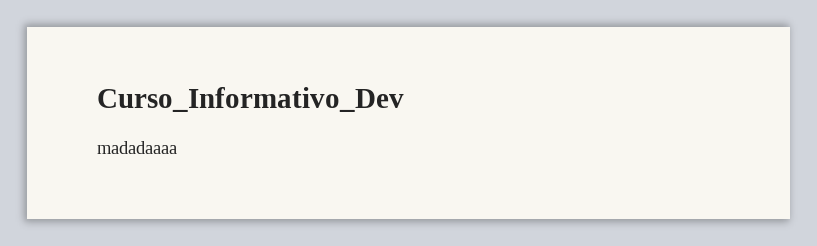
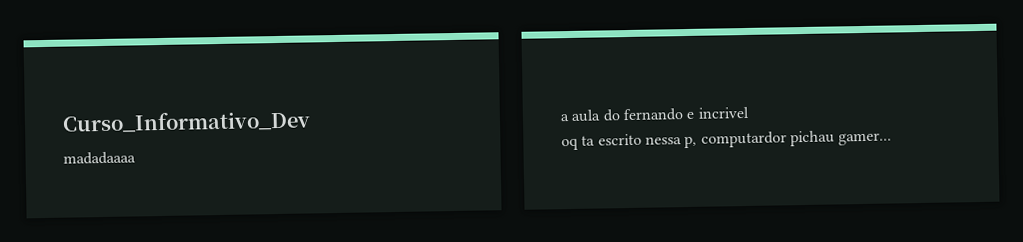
(177, 147) none -> [560,106,749,122] [561,130,893,151] // a aula do fernando e incrivel // oq ta escrito nessa p, computardor pichau gamer...

